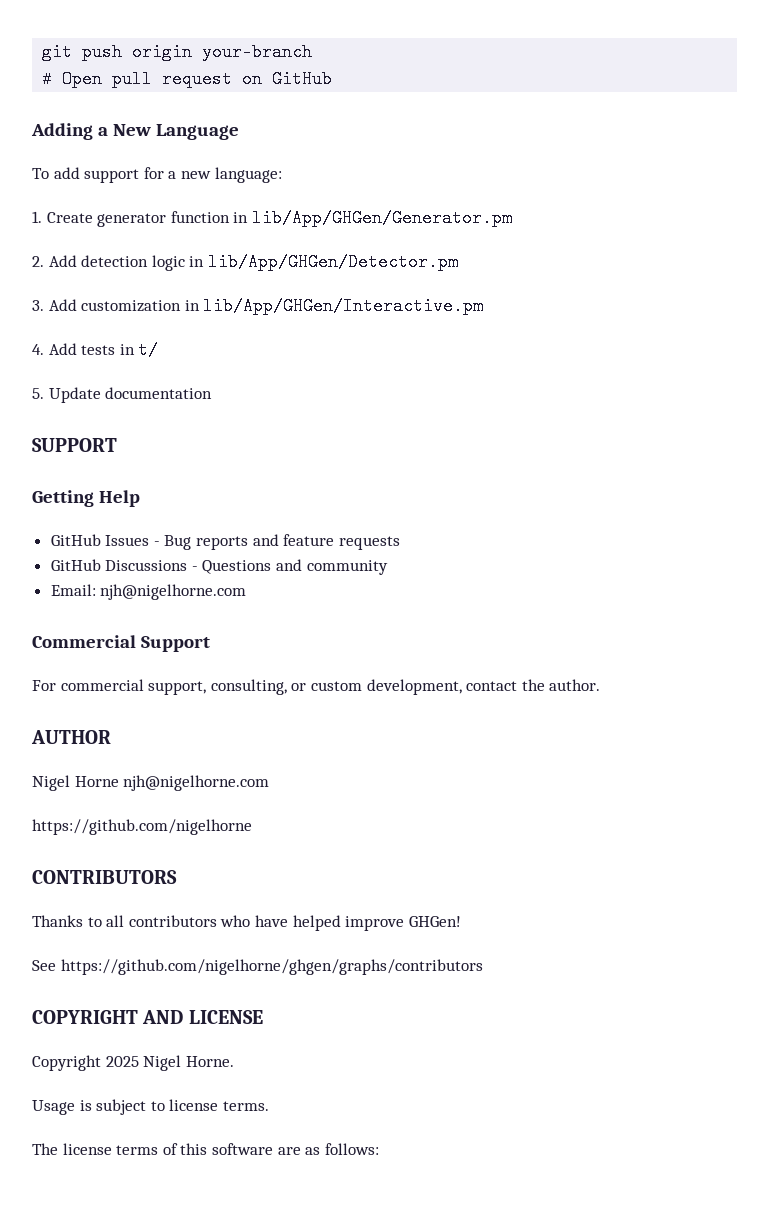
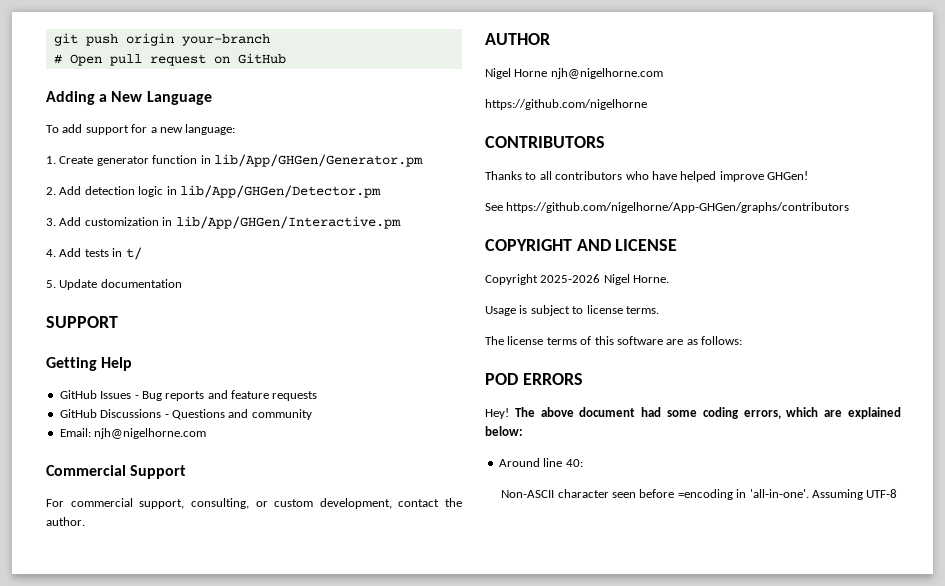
[60,959,483,975] https://github.com/nigelhorne/ghgen/graphs/contributors -> [506,202,850,213] https://github.com/nigelhorne/App-GHGen/graphs/contributors
[105,1056,139,1067] 2025 -> [540,274,601,283] 2025-2026
(379, 1149) none -> [485,373,583,385] [485,407,901,419] [485,426,523,436] [498,458,583,467] [501,489,898,500] // POD ERRORS // Hey! The above document had some coding errors, which are explained below: // Around line 40: // Non-ASCII character seen before =encoding in 'all‑in‑one'. Assuming UTF-8

